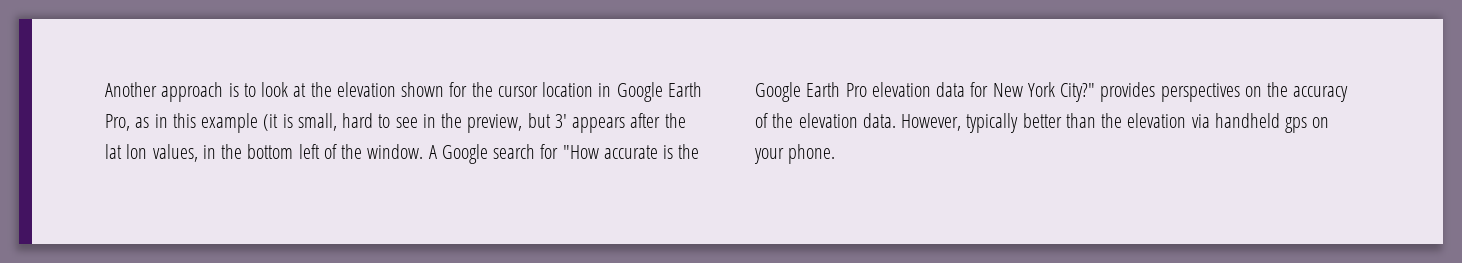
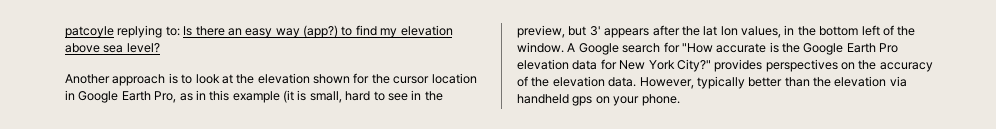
(105, 89) none -> [65,25,453,38] [65,43,160,53] patcoyle replying to: Is there an easy way (app?) to find my elevation above sea level? //

